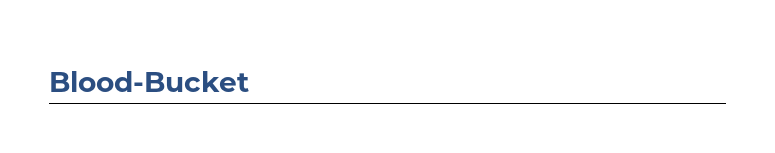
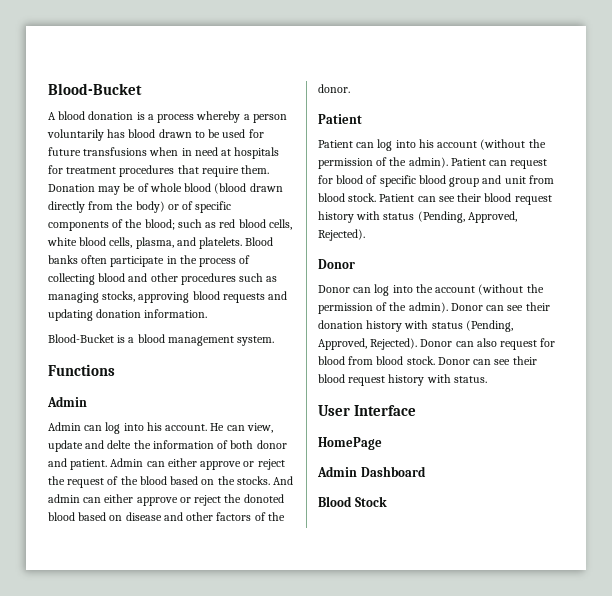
[49,71,249,92] Blood-Bucket -> [48,83,142,95] [48,111,287,123] [47,129,264,141] [48,147,280,159] [48,165,270,177] [48,183,283,195] [48,201,232,213] [48,219,292,231] [47,237,274,249] [48,255,251,267] [48,273,278,285] [48,291,288,303] [48,309,208,321] [48,334,275,346] [48,364,115,376] [47,396,87,407] [48,422,273,434] [48,440,287,452] [48,458,285,470] [48,476,294,488] [48,494,284,506] [48,512,285,521] [318,84,350,93] [318,114,362,124] [318,139,546,151] [318,157,548,169] [318,175,554,187] [318,193,552,205] [318,211,517,223] [318,229,365,241] [318,259,355,269] [318,284,544,296] [318,302,550,314] [318,320,513,332] [318,338,556,350] [318,356,537,365] [318,374,487,386] [318,405,417,416] [318,437,382,450] [317,466,426,477] [318,496,387,507] Blood-Bucket // A blood donation is a process whereby a person voluntarily has blood drawn to be used for future transfusions when in need at hospitals for treatment procedures that require them. Donation may be of whole blood (blood drawn directly from the body) or of specific components of the blood; such as red blood cells, white blood cells, plasma, and platelets. Blood banks often participate in the process of collecting blood and other procedures such as managing stocks, approving blood requests and updating donation information. // Blood-Bucket is a blood management system. // Functions // Admin // Admin can log into his account. He can view, update and delte the information of both donor and patient. Admin can either approve or reject the request of the blood based on the stocks. And admin can either approve or reject the donoted blood based on disease and other factors of the donor. // Patient // Patient can log into his account (without the permission of the admin). Patient can request for blood of specific blood group and unit from blood stock. Patient can see their blood request history with status (Pending, Approved, Rejected). // Donor // Donor can log into the account (without the permission of the admin). Donor can see their donation history with status (Pending, Approved, Rejected). Donor can also request for blood from blood stock. Donor can see their blood request history with status. // User Interface // HomePage // Admin Dashboard // Blood Stock

